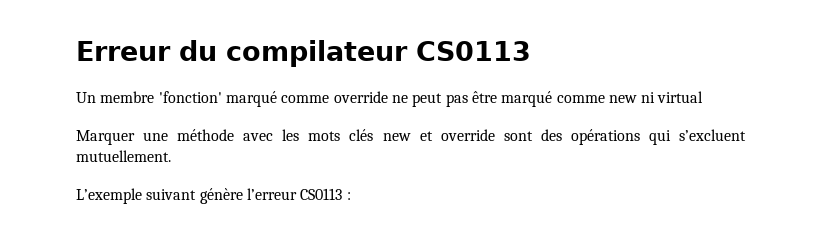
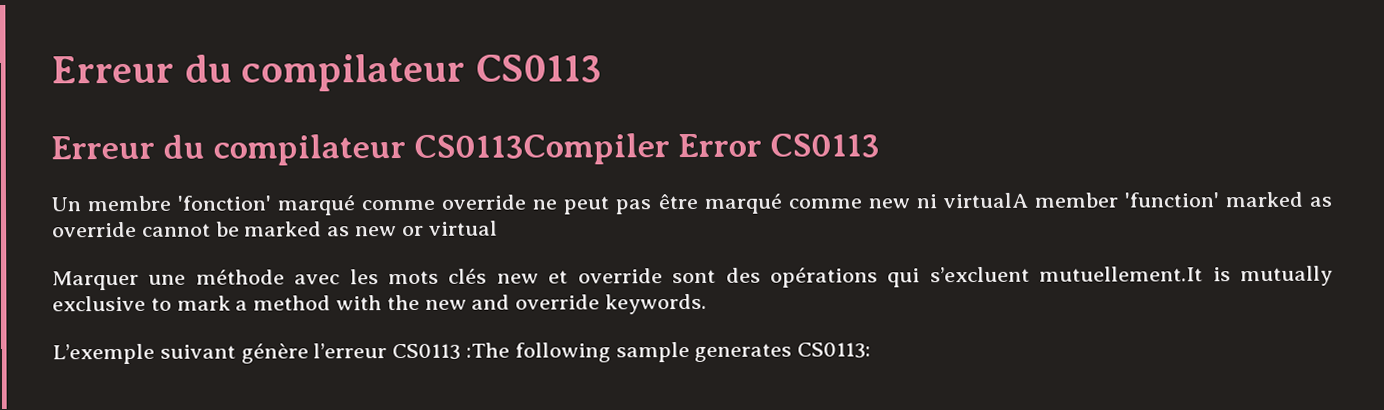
(531, 51) none -> [51,133,881,166] // Erreur du compilateur CS0113Compiler Error CS0113
(656, 97) none -> [942,191,1333,209] [52,221,424,238] virtualA member 'function' marked as override cannot be marked as new or
[76,150,171,162] mutuellement. -> [1039,265,1333,287] [52,293,708,315] mutuellement.It is mutually exclusive to mark a method with the new and override keywords.
[346,192,351,200] : -> [466,342,872,363] :The following sample generates CS0113:

